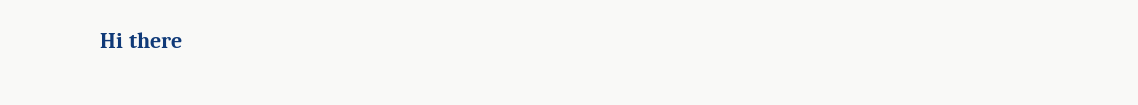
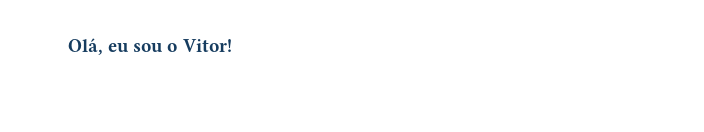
[100,32,182,48] Hi there -> [68,38,232,55] Olá, eu sou o Vitor!

